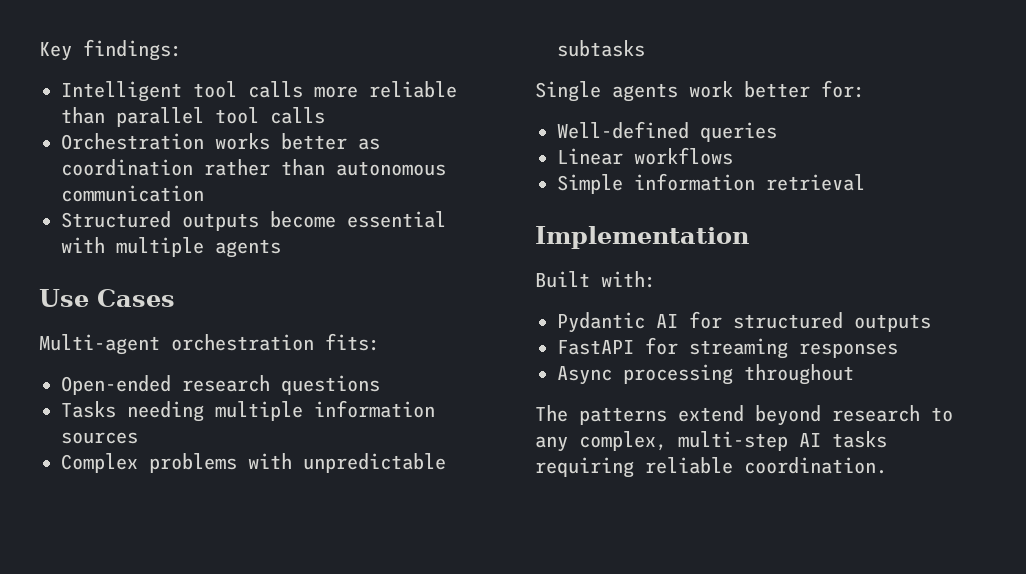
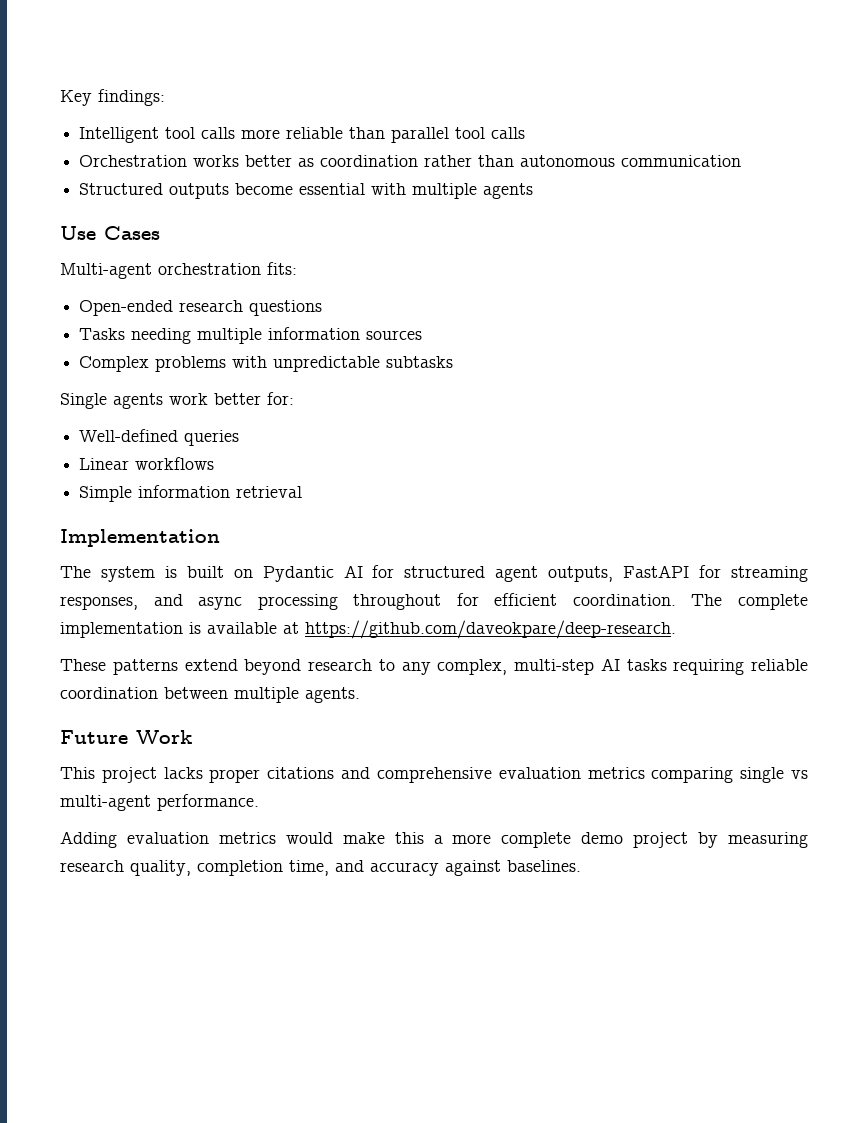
[535,271,656,288] Built with: // -> [60,566,253,582] The system is built on
[854,314,931,332] outputs // -> [495,566,614,582] agent outputs,
[799,343,898,358] [557,366,612,385] responses // Async -> [60,594,243,610] responses, and async
[535,405,568,422] // The -> [456,593,808,610] [60,620,676,639] [60,659,106,671] for efficient coordination. The complete implementation is available at https://github.com/daveokpare/deep-research. // These
[744,457,887,474] coordination. -> [60,687,360,703] [60,730,192,744] [60,767,809,783] [60,794,259,811] [60,831,808,848] [60,860,581,876] coordination between multiple agents. // Future Work // This project lacks proper citations and comprehensive evaluation metrics comparing single vs multi-agent performance. // Adding evaluation metrics would make this a more complete demo project by measuring research quality, completion time, and accuracy against baselines.

